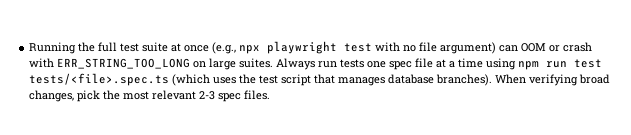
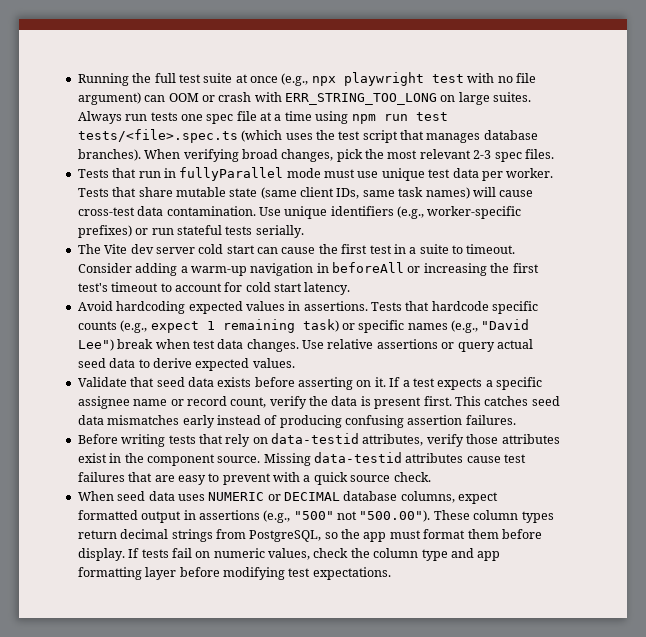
(271, 95) none -> [77,167,554,181] [77,187,534,199] [77,206,522,219] [77,225,304,238] [77,244,516,254] [77,262,539,276] [77,282,351,295] [77,301,539,314] [77,319,530,333] [77,339,533,352] [77,358,295,371] [77,377,542,390] [77,396,560,409] [77,415,516,428] [77,433,560,447] [77,452,527,466] [77,472,431,485] [77,491,499,504] [77,510,554,523] [77,529,542,542] [77,548,501,561] [77,567,391,580] // Tests that run in fullyParallel mode must use unique test data per worker. Tests that share mutable state (same client IDs, same task names) will cause cross-test data contamination. Use unique identifiers (e.g., worker-specific prefixes) or run stateful tests serially. // The Vite dev server cold start can cause the first test in a suite to timeout. Consider adding a warm-up navigation in beforeAll or increasing the first test's timeout to account for cold start latency. // Avoid hardcoding expected values in assertions. Tests that hardcode specific counts (e.g., expect 1 remaining task) or specific names (e.g., "David Lee") break when test data changes. Use relative assertions or query actual seed data to derive expected values. // Validate that seed data exists before asserting on it. If a test expects a specific assignee name or record count, verify the data is present first. This catches seed data mismatches early instead of producing confusing assertion failures. // Before writing tests that rely on data-testid attributes, verify those attributes exist in the component source. Missing data-testid attributes cause test failures that are easy to prevent with a quick source check. // When seed data uses NUMERIC or DECIMAL database columns, expect formatted output in assertions (e.g., "500" not "500.00"). These column types return decimal strings from PostgreSQL, so the app must format them before display. If tests fail on numeric values, check the column type and app formatting layer before modifying test expectations.

